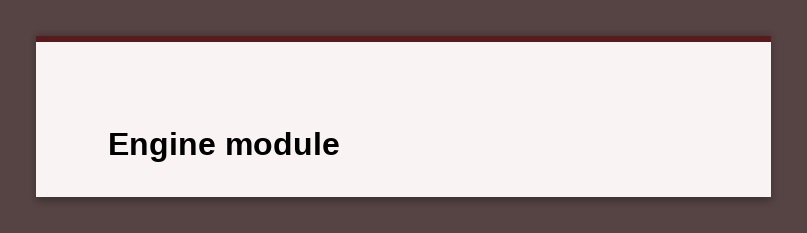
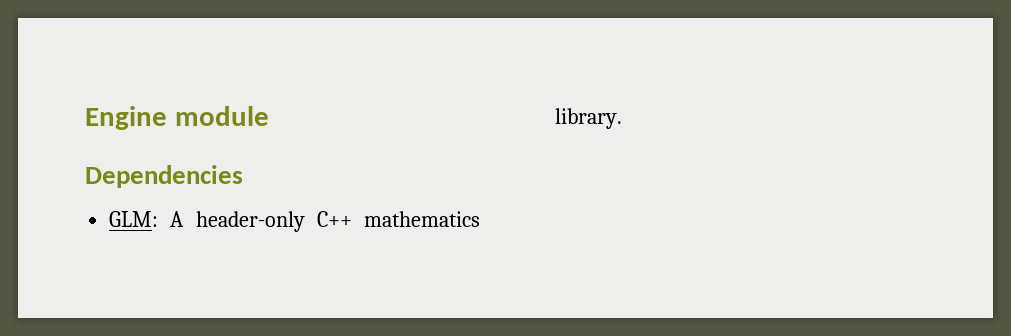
(340, 143) none -> [85,165,243,188] [109,211,481,232] [555,108,623,129] // Dependencies // GLM: A header-only C++ mathematics library.

